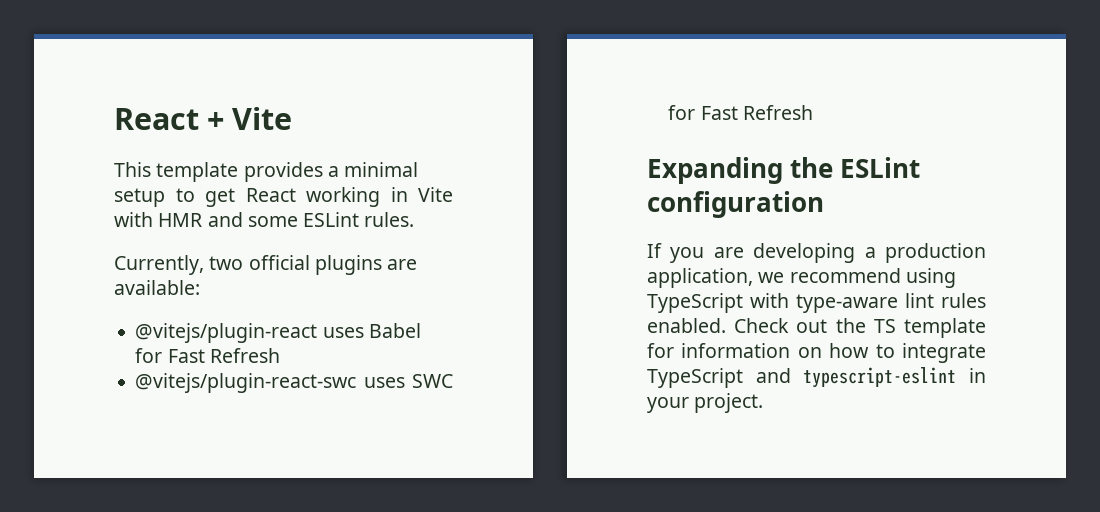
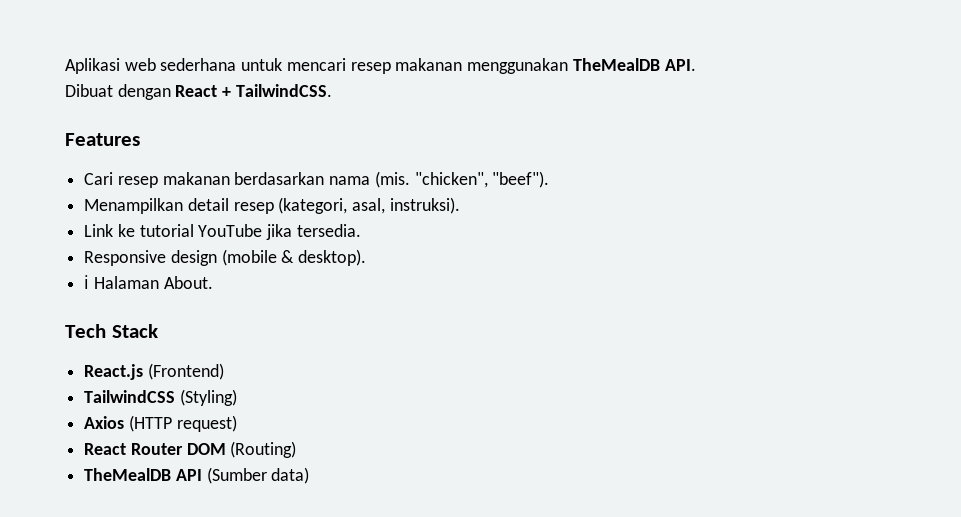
[114,107,293,130] [114,162,419,182] [114,187,453,207] [114,212,415,227] [114,255,418,275] [114,280,200,295] [135,323,421,343] [135,348,280,363] [135,373,454,393] [668,105,813,120] [647,157,921,184] [647,191,824,218] [647,243,986,263] [647,268,956,288] [647,293,986,313] [647,318,986,338] [647,343,986,363] [647,367,986,388] [647,393,764,413] React + Vite // This template provides a minimal setup to get React working in Vite with HMR and some ESLint rules. // Currently, two official plugins are available: // @vitejs/plugin-react uses Babel for Fast Refresh // @vitejs/plugin-react-swc uses SWC for Fast Refresh // Expanding the ESLint configuration // If you are developing a production application, we recommend using TypeScript with type-aware lint rules enabled. Check out the TS template for information on how to integrate TypeScript and typescript-eslint in your project. -> [65,58,696,74] [65,84,332,100] [65,133,140,146] [84,171,550,188] [84,197,460,214] [84,224,361,240] [84,249,367,266] [84,275,213,289] [65,324,158,338] [84,363,224,380] [84,389,237,406] [84,415,237,432] [84,441,297,458] [84,467,310,484] Aplikasi web sederhana untuk mencari resep makanan menggunakan TheMealDB API. // Dibuat dengan React + TailwindCSS. // Features // Cari resep makanan berdasarkan nama (mis. "chicken", "beef"). // Menampilkan detail resep (kategori, asal, instruksi). // Link ke tutorial YouTube jika tersedia. // Responsive design (mobile & desktop). // ℹ Halaman About. // Tech Stack // React.js (Frontend) // TailwindCSS (Styling) // Axios (HTTP request) // React Router DOM (Routing) // TheMealDB API (Sumber data)

